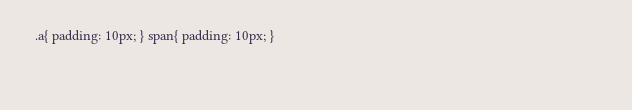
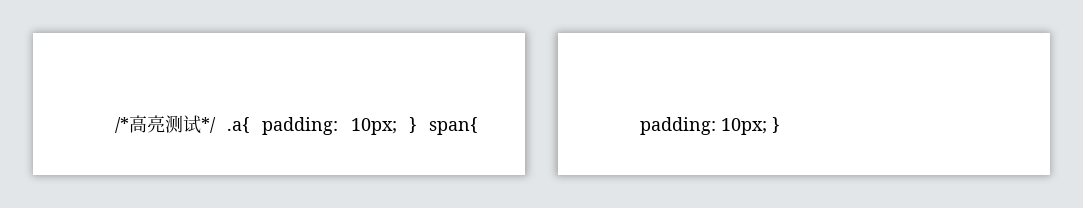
(35, 36) none -> [115,115,216,134] /*高亮测试*/

